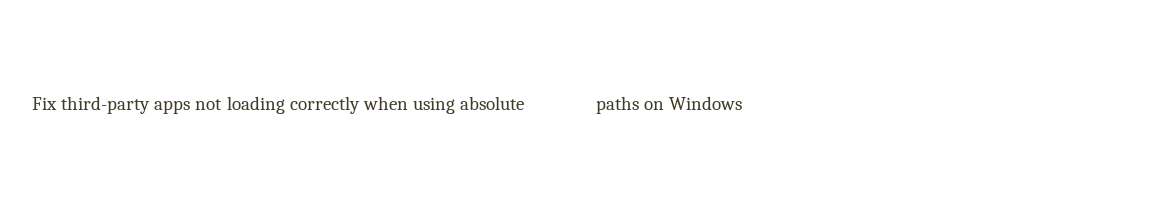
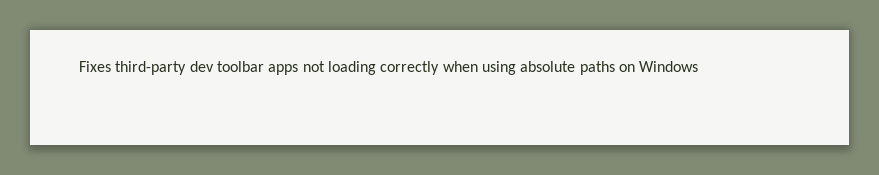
[32,96,151,114] Fix third-party -> [79,61,264,75] Fixes third-party dev toolbar

